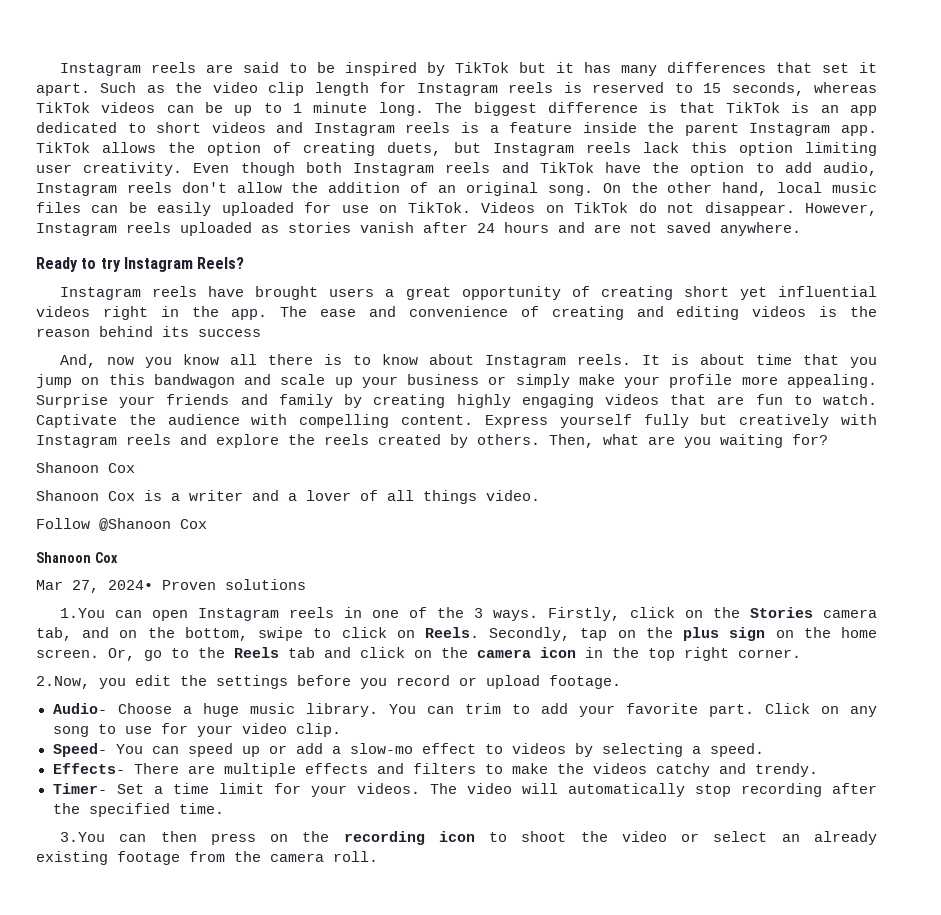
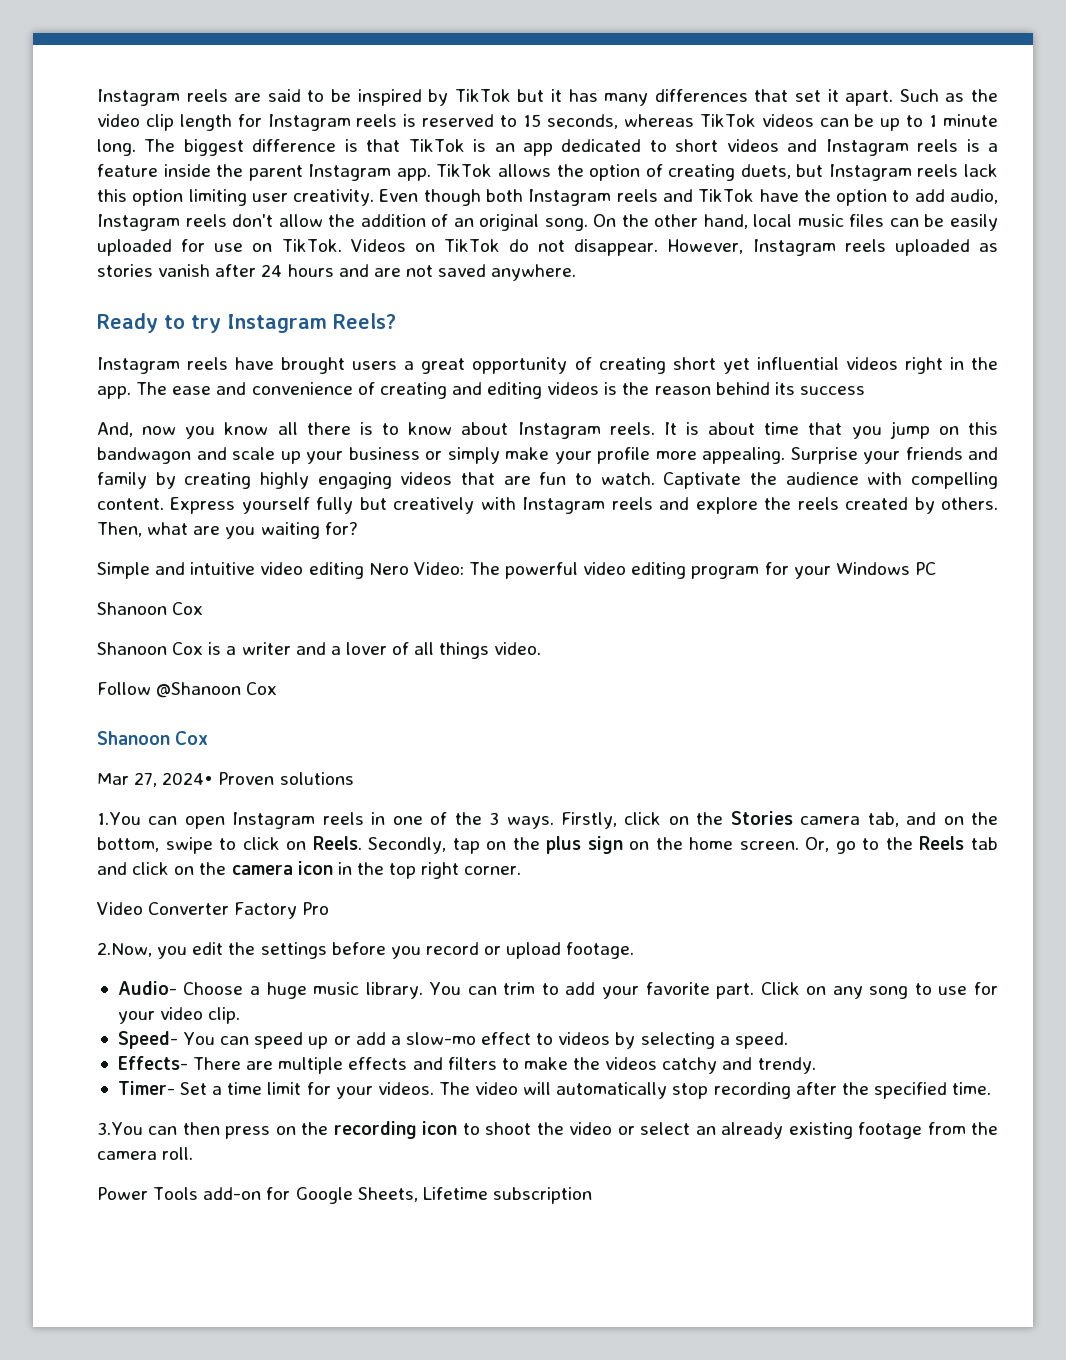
(828, 439) none -> [97,562,936,579] // Simple and intuitive video editing Nero Video: The powerful video editing program for your Windows PC
(801, 653) none -> [97,902,330,919] // Video Converter Factory Pro
(378, 856) none -> [97,1187,592,1204] // Power Tools add-on for Google Sheets, Lifetime subscription

